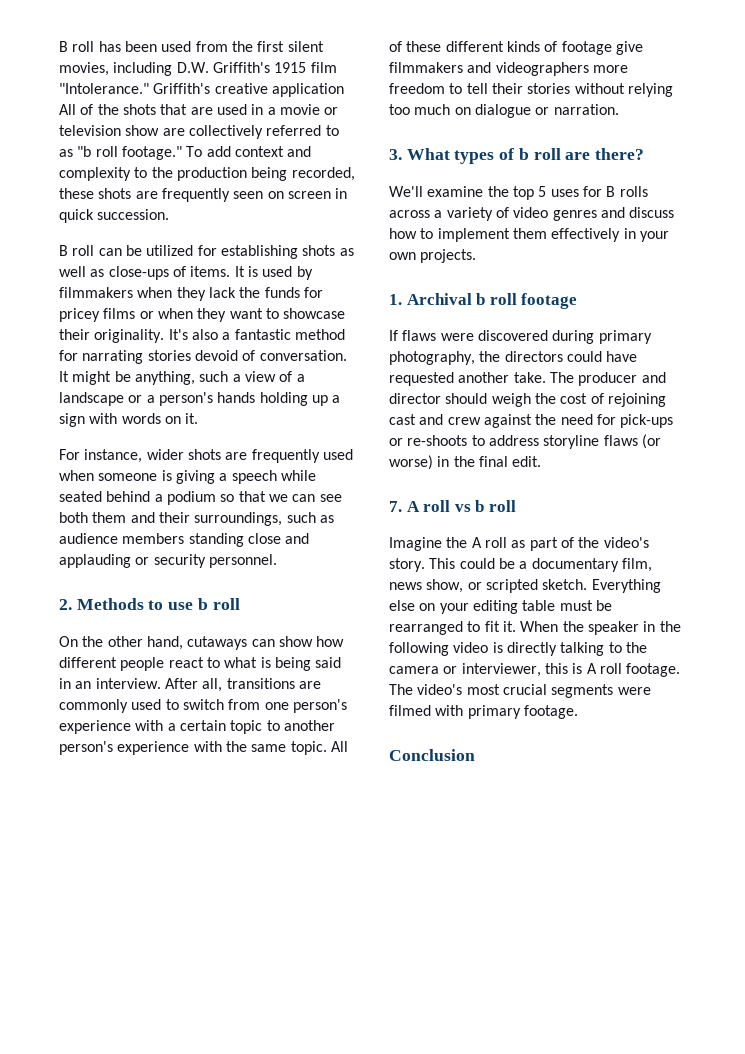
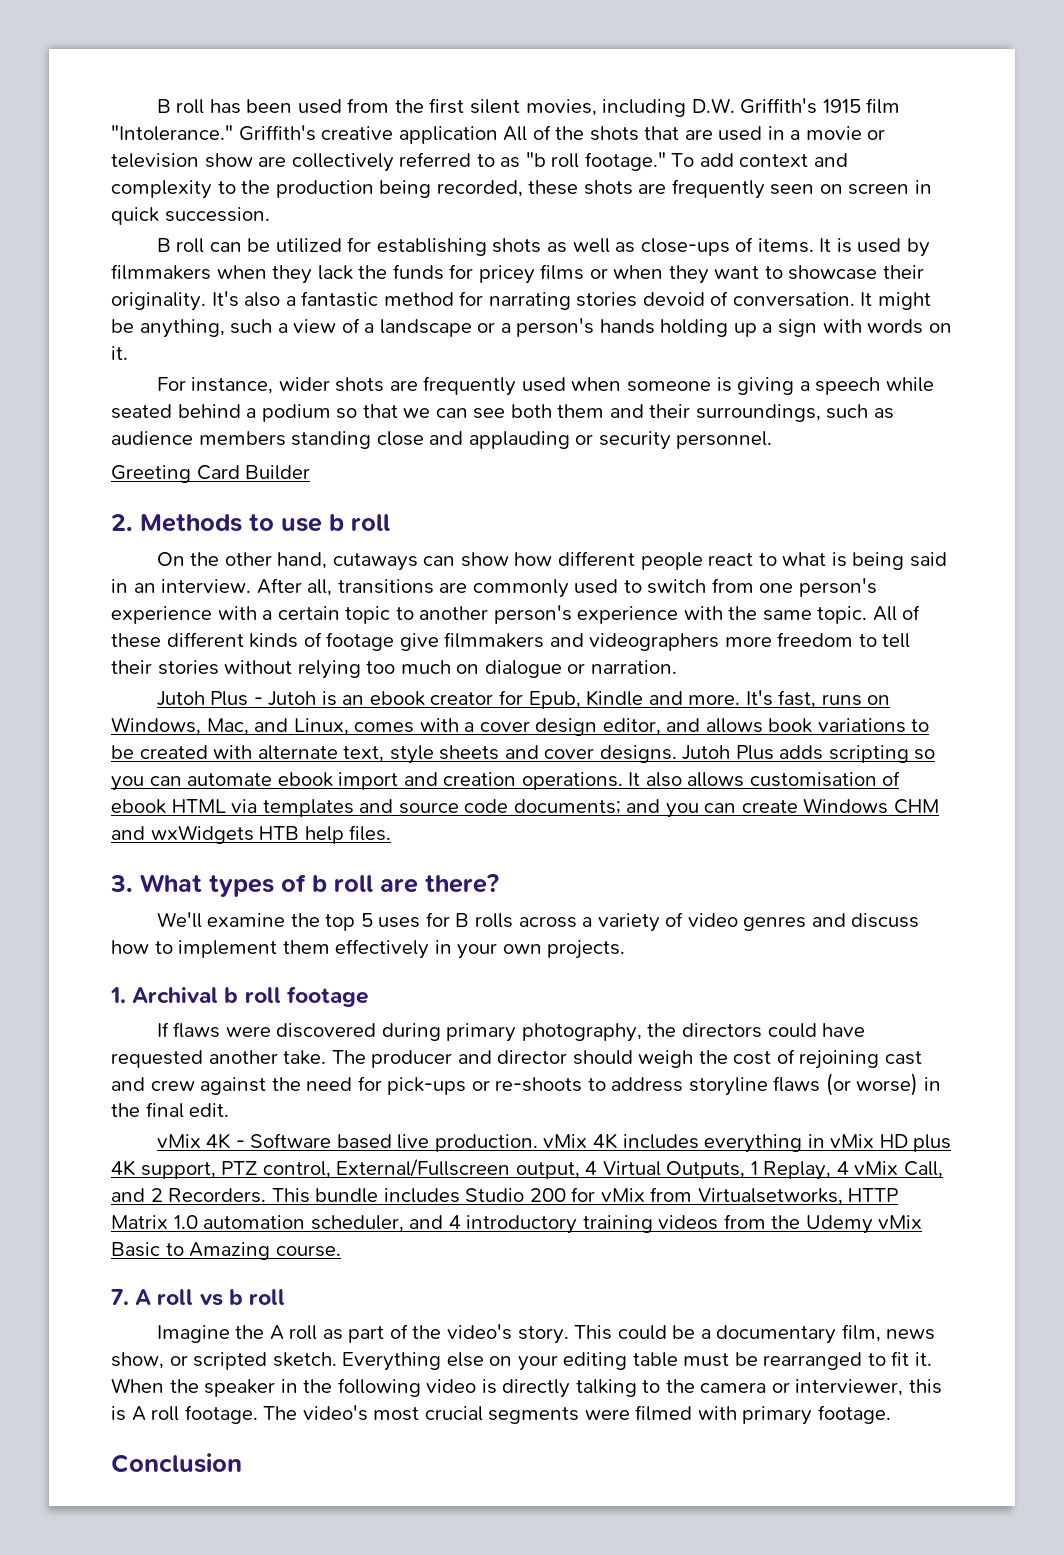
(277, 561) none -> [111,465,311,483] // Greeting Card Builder
(619, 109) none -> [156,690,891,709] [111,717,930,736] [111,745,936,764] [111,771,901,791] [111,798,939,818] [111,825,392,844] // Jutoh Plus - Jutoh is an ebook creator for Epub, Kindle and more. It's fast, runs on Windows, Mac, and Linux, comes with a cover design editor, and allows book variations to be created with alternate text, style sheets and cover designs. Jutoh Plus adds scripting so you can automate ebook import and creation operations. It also allows customisation of ebook HTML via templates and source code documents; and you can create Windows CHM and wxWidgets HTB help files.
(542, 461) none -> [156,1133,952,1153] [111,1159,943,1180] [111,1187,899,1205] [111,1214,923,1234] [111,1242,341,1260] // vMix 4K - Software based live production. vMix 4K includes everything in vMix HD plus 4K support, PTZ control, External/Fullscreen output, 4 Virtual Outputs, 1 Replay, 4 vMix Call, and 2 Recorders. This bundle includes Studio 200 for vMix from Virtualsetworks, HTTP Matrix 1.0 automation scheduler, and 4 introductory training videos from the Udemy vMix Basic to Amazing course.

